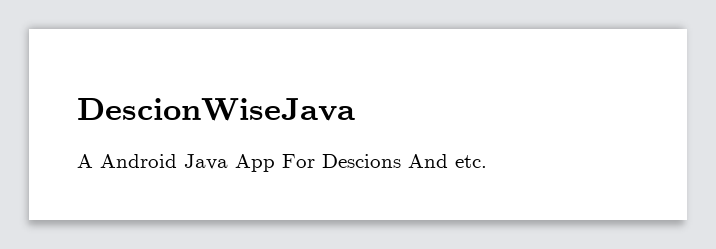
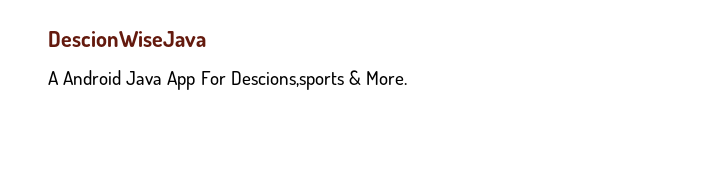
[322,154,487,168] Descions And etc. -> [230,70,407,90] Descions,sports & More.

